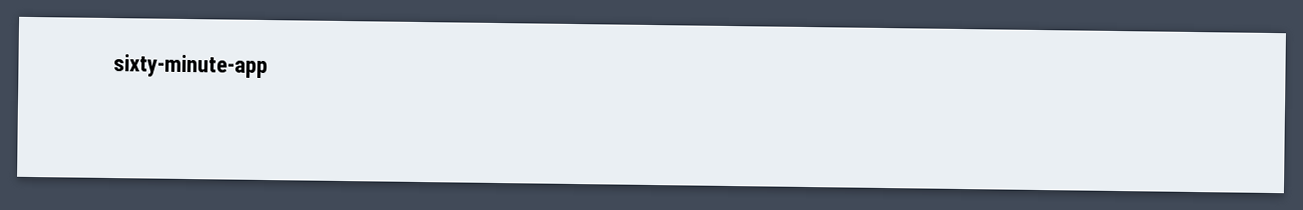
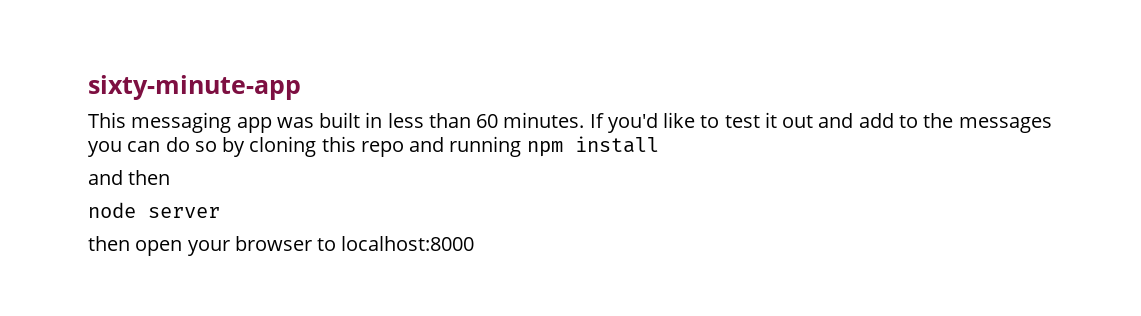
(268, 66) none -> [88,112,1052,133] [88,136,659,157] [88,170,171,185] [88,202,220,218] [88,236,475,256] // This messaging app was built in less than 60 minutes. If you'd like to test it out and add to the messages you can do so by cloning this repo and running npm install // and then // node server // then open your browser to localhost:8000

